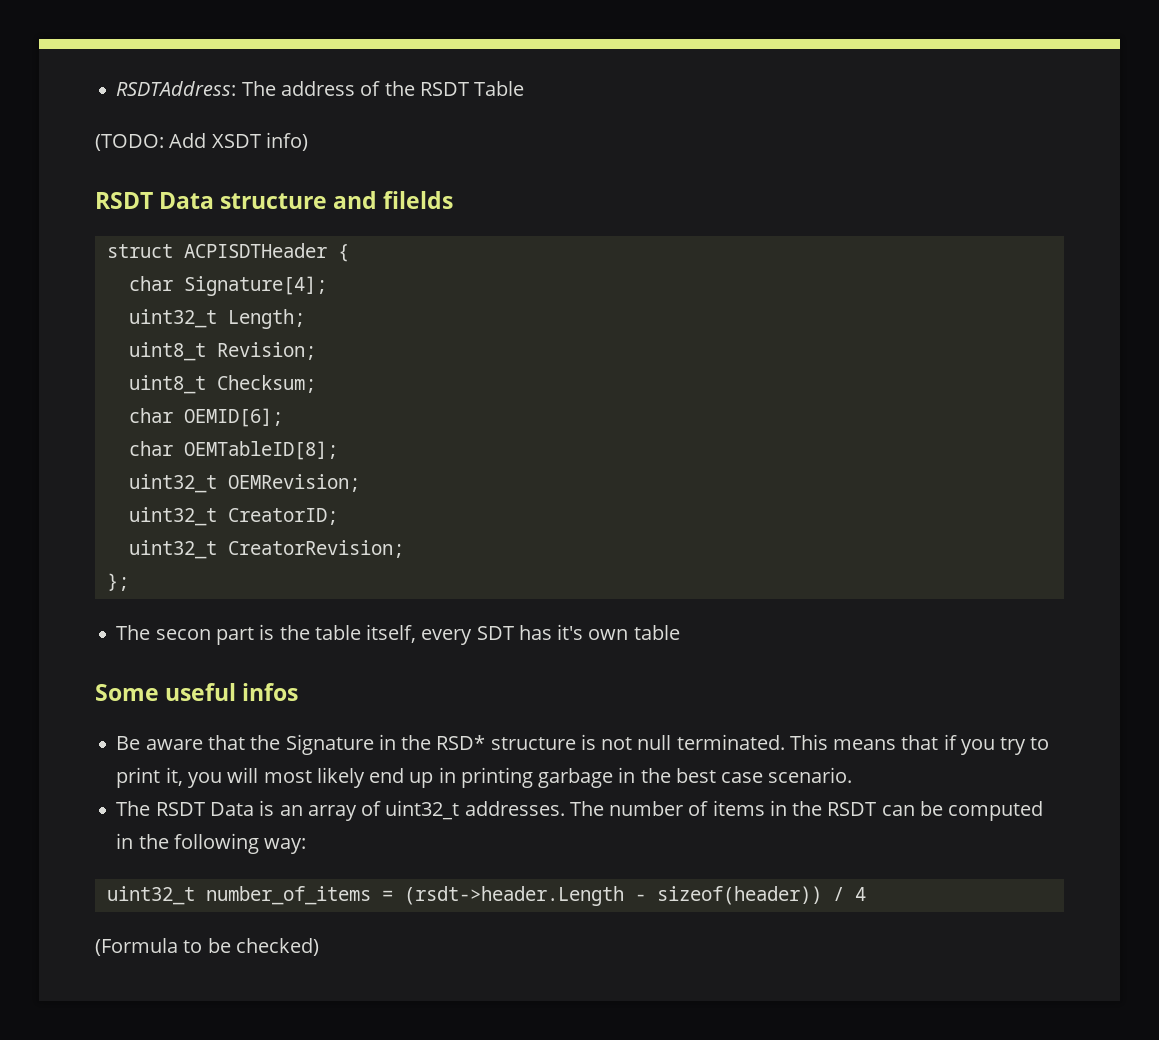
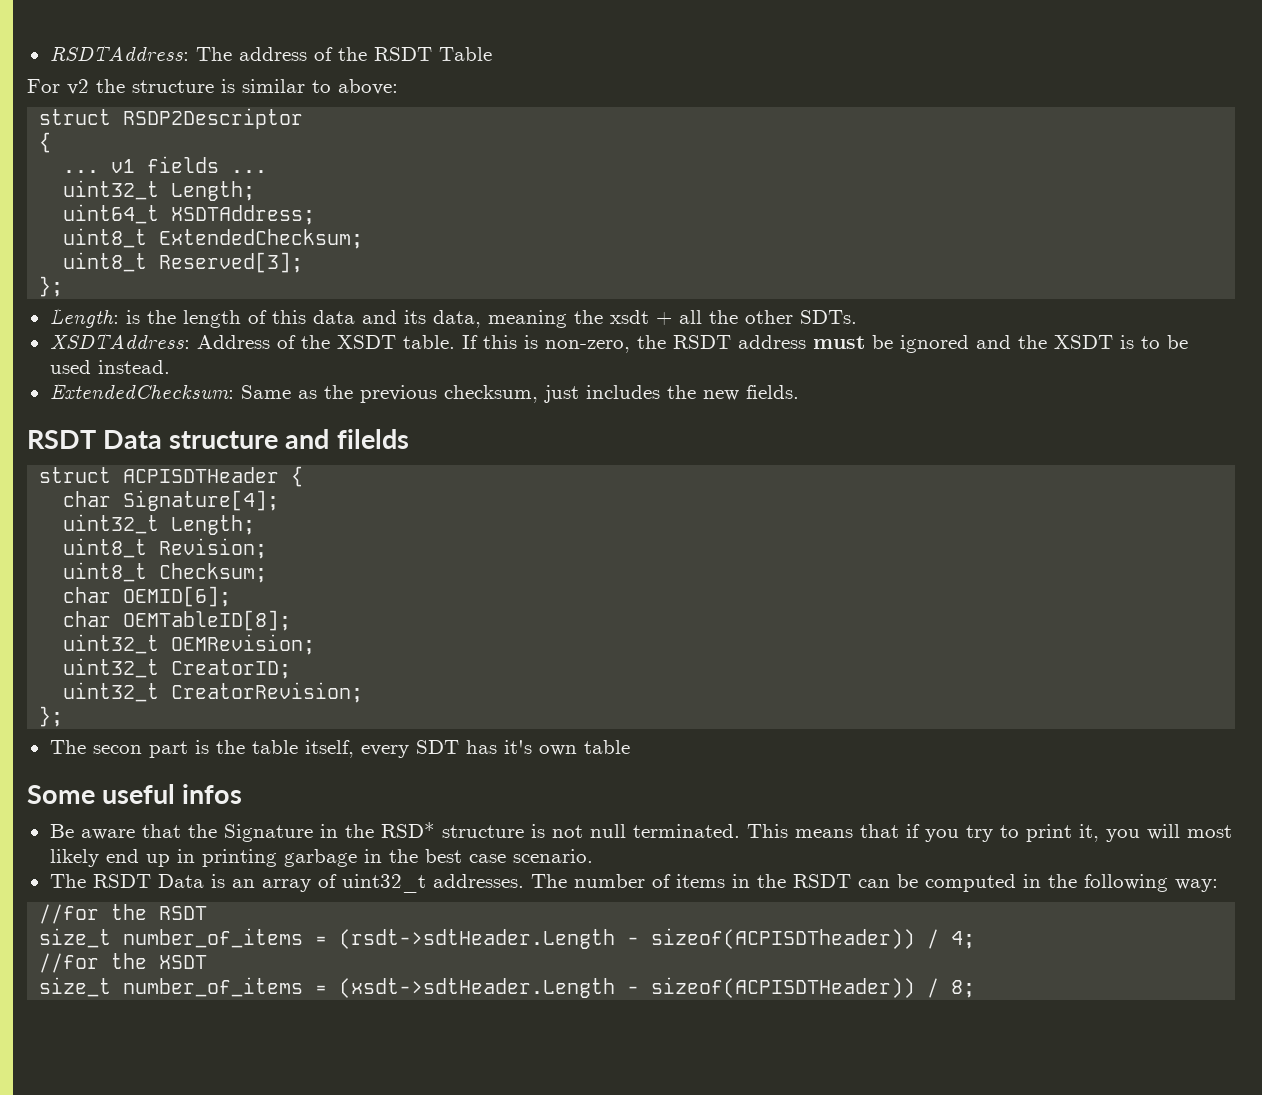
[95,132,308,151] (TODO: Add XSDT info) -> [27,79,398,95] [39,108,304,129] [39,132,52,153] [63,156,268,173] [63,180,256,201] [63,204,316,225] [63,228,364,249] [63,252,304,273] [39,276,64,297] [49,308,857,328] [49,333,1188,353] [49,360,170,374] [49,383,799,403] For v2 the structure is similar to above: // struct RSDP2Descriptor // { // ... v1 fields ... // uint32_t Length; // uint64_t XSDTAddress; // uint8_t ExtendedChecksum; // uint8_t Reserved[3]; // }; // Length: is the length of this data and its data, meaning the xsdt + all the other SDTs. // XSDTAddress: Address of the XSDT table. If this is non-zero, the RSDT address must be ignored and the XSDT is to be used instead. // ExtendedChecksum: Same as the previous checksum, just includes the new fields.
[106,886,866,906] [95,938,319,956] uint32_t number_of_items = (rsdt->header.Length - sizeof(header)) / 4 // (Formula to be checked) -> [39,904,208,924] [39,928,976,949] [39,953,208,973] [39,977,976,998] //for the RSDT // size_t number_of_items = (rsdt->sdtHeader.Length - sizeof(ACPISDTheader)) / 4; // //for the XSDT // size_t number_of_items = (xsdt->sdtHeader.Length - sizeof(ACPISDTHeader)) / 8;

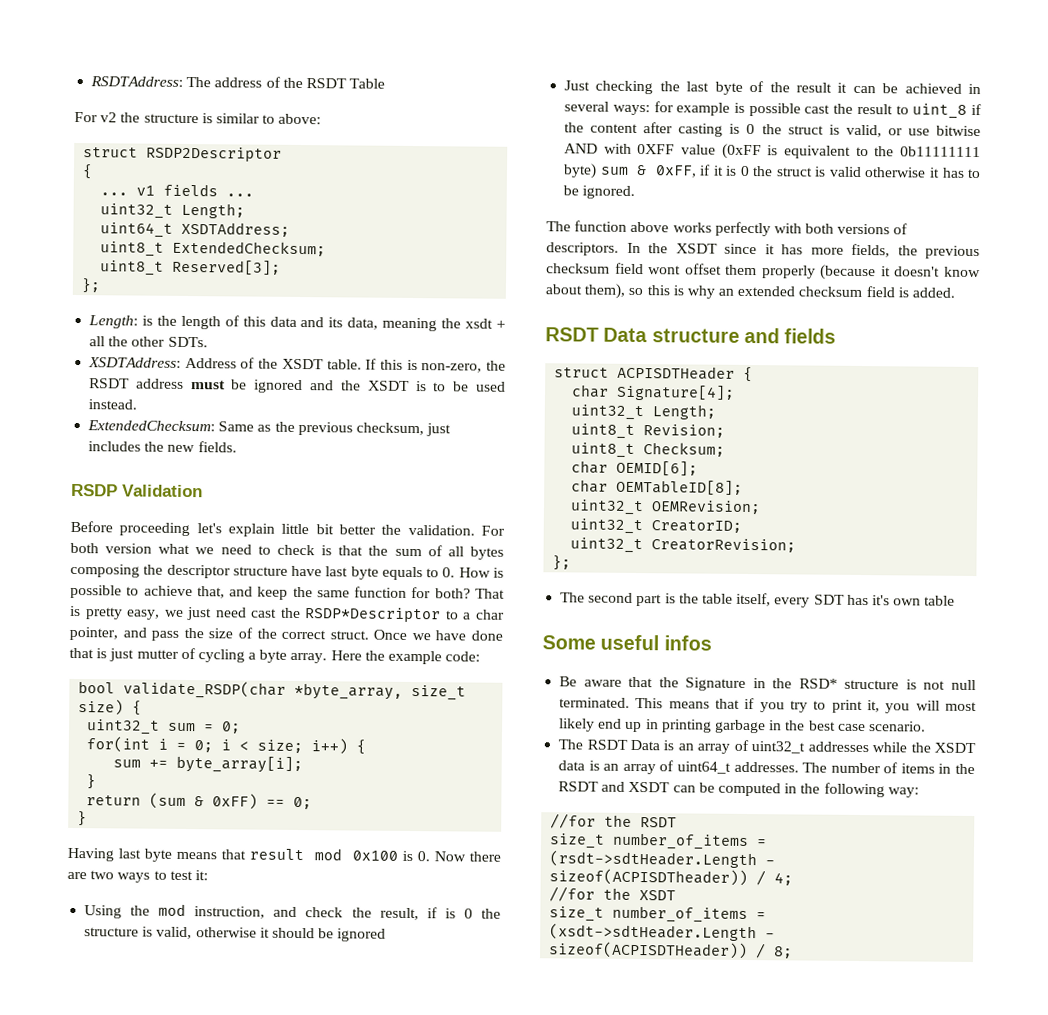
(799, 392) none -> [71,483,203,498] [70,520,505,537] [70,542,504,560] [70,563,504,581] [70,584,505,600] [70,605,505,623] [69,626,503,641] [69,647,481,665] [78,680,467,701] [78,699,143,716] [86,719,242,735] [86,736,367,755] [113,755,304,774] [86,774,97,790] [86,792,313,810] [77,811,88,827] [67,847,501,862] [67,870,208,883] [84,903,501,921] [84,926,387,942] [564,80,982,95] [564,101,983,119] [564,122,981,138] [564,143,981,160] [563,163,982,179] [563,185,636,199] [546,220,909,237] [546,242,980,260] [546,262,981,281] [545,283,956,299] // RSDP Validation // Before proceeding let's explain little bit better the validation. For both version what we need to check is that the sum of all bytes composing the descriptor structure have last byte equals to 0. How is possible to achieve that, and keep the same function for both? That is pretty easy, we just need cast the RSDP*Descriptor to a char pointer, and pass the size of the correct struct. Once we have done that is just mutter of cycling a byte array. Here the example code: // bool validate_RSDP(char *byte_array, size_t size) { // uint32_t sum = 0; // for(int i = 0; i < size; i++) { // sum += byte_array[i]; // } // return (sum & 0xFF) == 0; // } // Having last byte means that result mod 0x100 is 0. Now there are two ways to test it: // Using the mod instruction, and check the result, if is 0 the structure is valid, otherwise it should be ignored // Just checking the last byte of the result it can be achieved in several ways: for example is possible cast the result to uint_8 if the content after casting is 0 the struct is valid, or use bitwise AND with 0XFF value (0xFF is equivalent to the 0b11111111 byte) sum & 0xFF, if it is 0 the struct is valid otherwise it has to be ignored. // The function above works perfectly with both versions of descriptors. In the XSDT since it has more fields, the previous checksum field wont offset them properly (because it doesn't know about them), so this is why an extended checksum field is added.
[336,429,409,449] filelds -> [784,328,837,344] fields
[92,745,142,754] secon -> [588,592,634,603] second
(426, 883) none -> [807,741,976,754] [558,760,731,775] addresses while the XSDT data is an array of uint64_t
(851, 881) none -> [601,781,671,793] and XSDT

